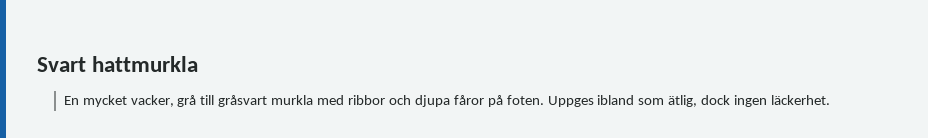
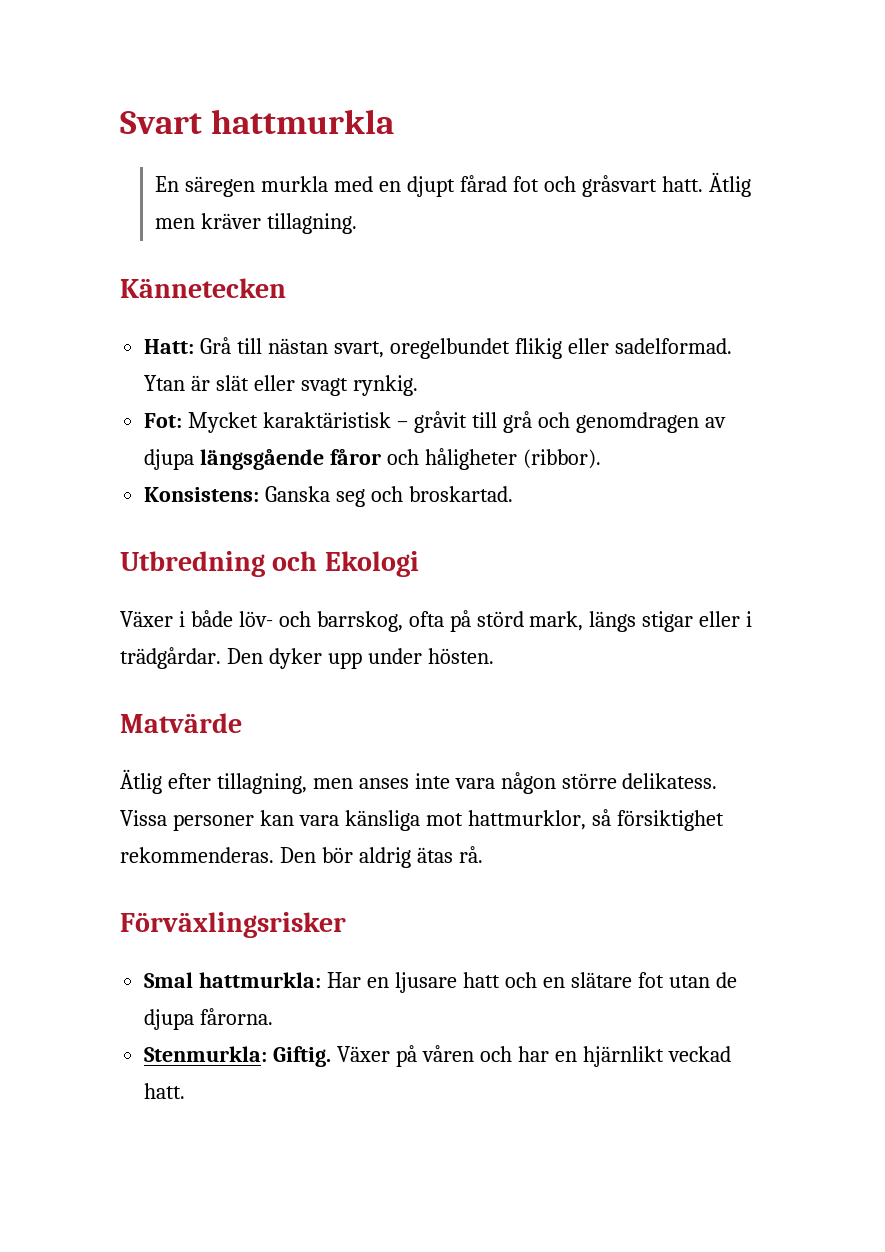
[82,95,830,107] mycket vacker, grå till gråsvart murkla med ribbor och djupa fåror på foten. Uppges ibland som ätlig, dock ingen läckerhet. -> [185,172,751,197] [155,213,358,234] [120,278,286,298] [144,337,732,359] [144,375,418,396] [144,411,726,433] [144,448,601,470] [144,486,513,507] [120,551,419,577] [120,610,753,632] [120,647,494,669] [120,713,242,733] [120,769,718,794] [120,809,724,831] [120,846,483,868] [120,912,346,938] [144,972,737,993] [144,1008,274,1030] [144,1045,731,1067] [144,1083,186,1099] säregen murkla med en djupt fårad fot och gråsvart hatt. Ätlig men kräver tillagning. // Kännetecken // Hatt: Grå till nästan svart, oregelbundet flikig eller sadelformad. Ytan är slät eller svagt rynkig. // Fot: Mycket karaktäristisk – gråvit till grå och genomdragen av djupa längsgående fåror och håligheter (ribbor). // Konsistens: Ganska seg och broskartad. // Utbredning och Ekologi // Växer i både löv- och barrskog, ofta på störd mark, längs stigar eller i trädgårdar. Den dyker upp under hösten. // Matvärde // Ätlig efter tillagning, men anses inte vara någon större delikatess. Vissa personer kan vara känsliga mot hattmurklor, så försiktighet rekommenderas. Den bör aldrig ätas rå. // Förväxlingsrisker // Smal hattmurkla: Har en ljusare hatt och en slätare fot utan de djupa fårorna. // Stenmurkla: Giftig. Växer på våren och har en hjärnlikt veckad hatt.

